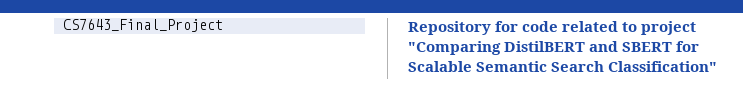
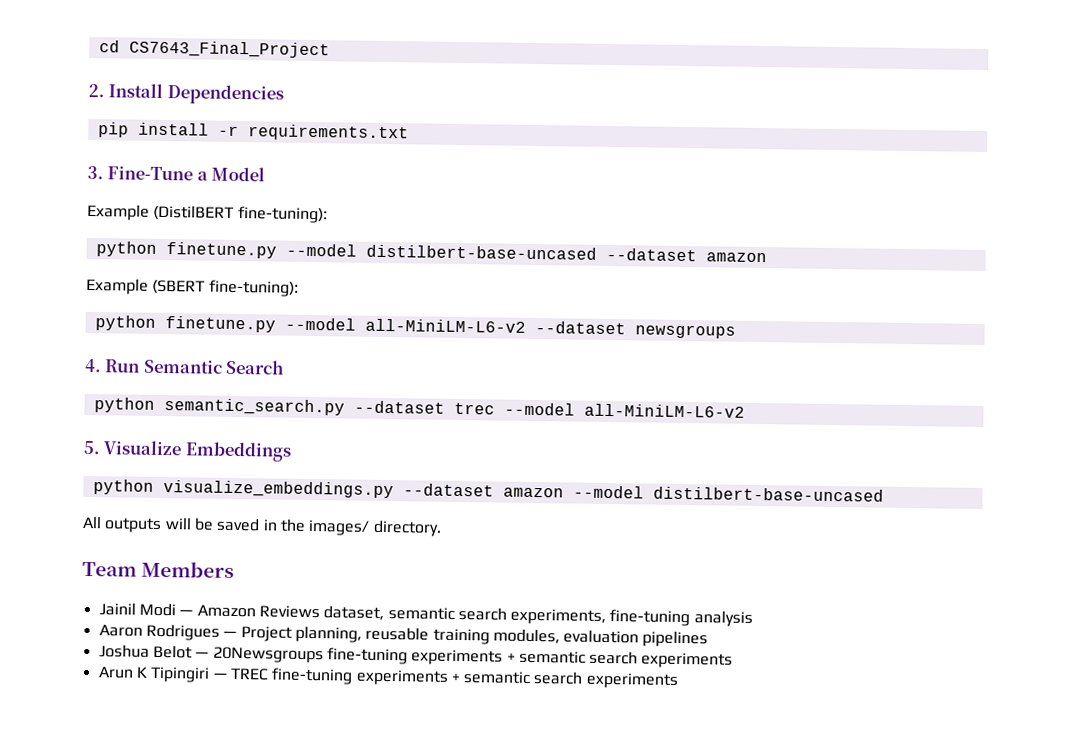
(62, 25) none -> [98,40,120,53] cd
[408,21,697,35] [408,41,700,55] [408,61,718,72] Repository for code related to project "Comparing DistilBERT and SBERT for Scalable Semantic Search Classification" -> [88,83,284,105] [97,122,409,142] [87,165,266,182] [87,203,328,224] [95,241,767,263] [86,277,299,297] [94,315,736,339] [85,358,285,375] [93,397,745,418] [83,440,292,462] [92,479,884,502] [82,515,442,537] [82,560,235,578] [98,602,753,627] [98,623,709,648] [98,644,734,669] [97,666,679,689] 2. Install Dependencies // pip install -r requirements.txt // 3. Fine-Tune a Model // Example (DistilBERT fine-tuning): // python finetune.py --model distilbert-base-uncased --dataset amazon // Example (SBERT fine-tuning): // python finetune.py --model all-MiniLM-L6-v2 --dataset newsgroups // 4. Run Semantic Search // python semantic_search.py --dataset trec --model all-MiniLM-L6-v2 // 5. Visualize Embeddings // python visualize_embeddings.py --dataset amazon --model distilbert-base-uncased // All outputs will be saved in the images/ directory. // Team Members // Jainil Modi — Amazon Reviews dataset, semantic search experiments, fine-tuning analysis // Aaron Rodrigues — Project planning, reusable training modules, evaluation pipelines // Joshua Belot — 20Newsgroups fine-tuning experiments + semantic search experiments // Arun K Tipingiri — TREC fine-tuning experiments + semantic search experiments

